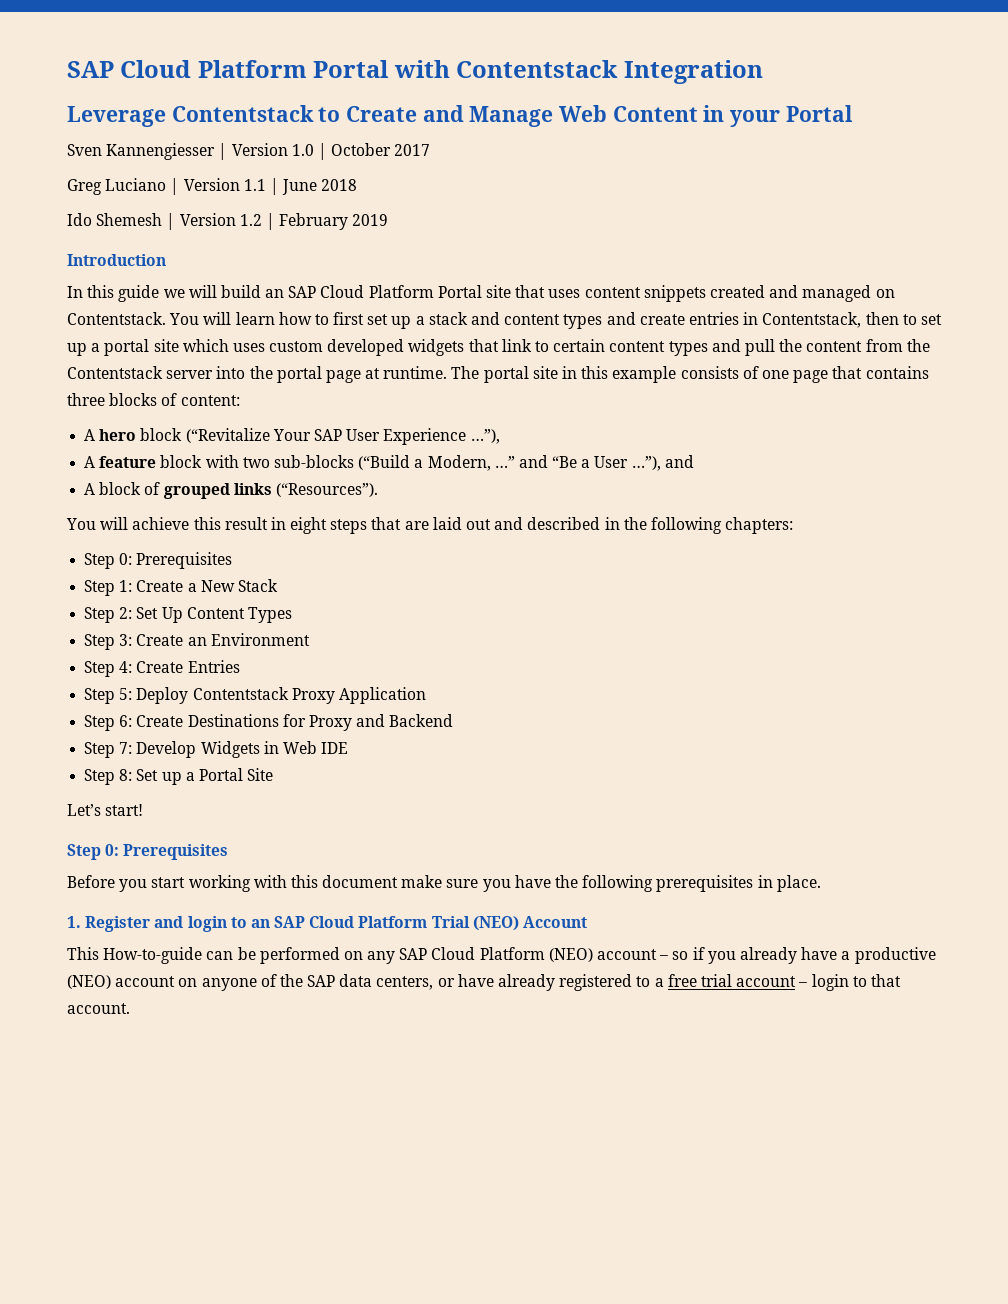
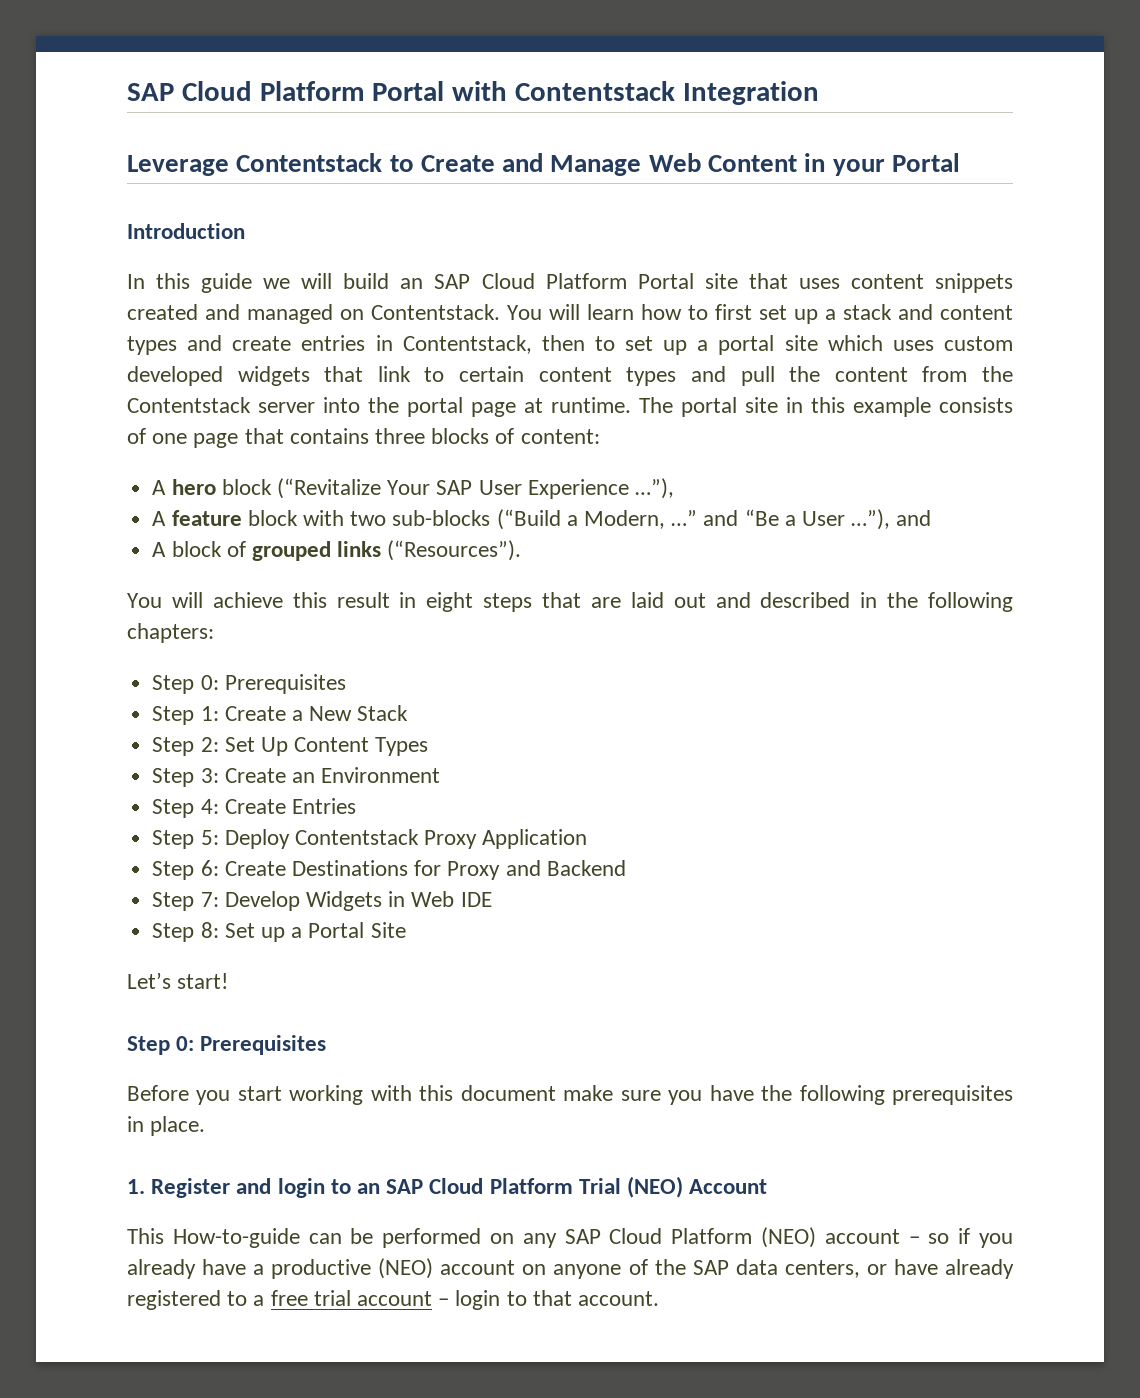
[67,143,431,160] [67,178,358,195] [67,213,389,230] // Sven Kannengiesser | Version 1.0 | October 2017 // Greg Luciano | Version 1.1 | June 2018 // Ido Shemesh | Version 1.2 | February 2019 -> (960, 162) none

